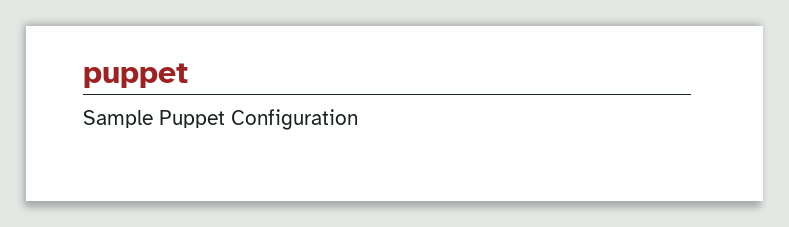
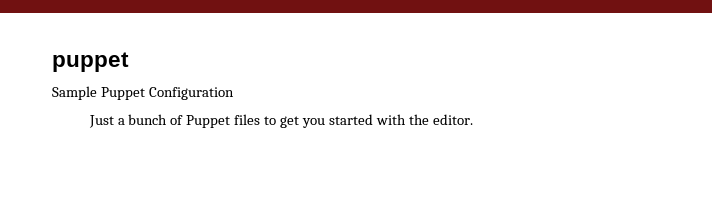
(358, 119) none -> [88,114,473,128] // Just a bunch of Puppet files to get you started with the editor.

